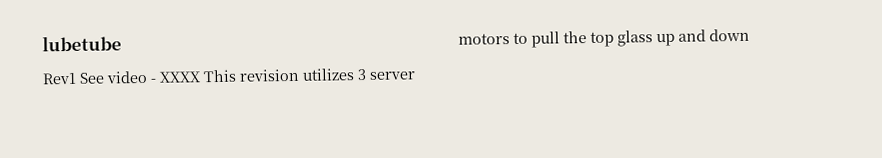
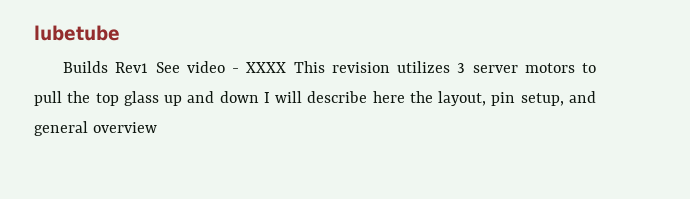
(122, 43) none -> [62,61,108,73] Builds
(750, 35) none -> [263,91,596,106] [34,121,157,136] I will describe here the layout, pin setup, and general overview

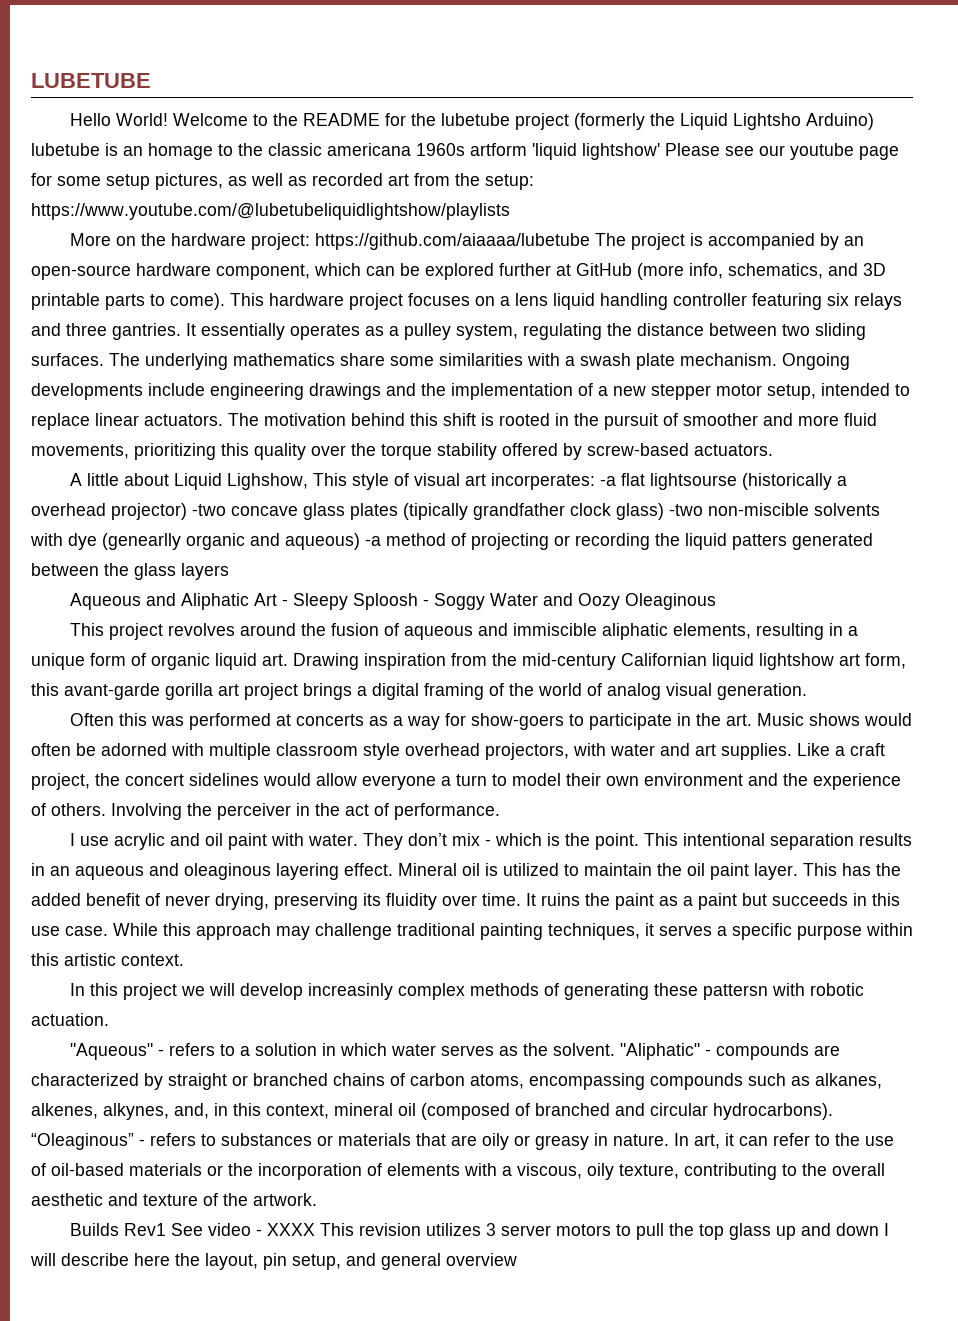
[34,25,120,41] lubetube -> [31,73,151,88] [69,113,874,130] [31,143,899,160] [31,173,534,190] [31,203,510,220] [69,233,864,250] [31,263,886,280] [31,293,902,310] [31,323,866,340] [31,353,850,370] [31,383,910,400] [31,413,877,430] [31,443,773,460] [69,473,847,490] [31,503,880,520] [30,533,873,550] [31,563,229,580] [69,593,716,610] [69,623,858,640] [31,653,906,670] [31,683,807,700] [69,713,912,730] [31,743,885,760] [31,773,901,790] [31,803,500,820] [69,833,912,850] [31,863,901,880] [31,893,900,910] [31,923,913,940] [31,953,184,966] [69,983,864,1000] [31,1013,109,1026] [69,1043,840,1060] [31,1073,882,1090] [31,1103,833,1120] [31,1133,894,1150] [31,1163,885,1180] [31,1193,317,1206] LUBETUBE // Hello World! Welcome to the README for the lubetube project (formerly the Liquid Lightsho Arduino) lubetube is an homage to the classic americana 1960s artform 'liquid lightshow' Please see our youtube page for some setup pictures, as well as recorded art from the setup: https://www.youtube.com/@lubetubeliquidlightshow/playlists // More on the hardware project: https://github.com/aiaaaa/lubetube The project is accompanied by an open-source hardware component, which can be explored further at GitHub (more info, schematics, and 3D printable parts to come). This hardware project focuses on a lens liquid handling controller featuring six relays and three gantries. It essentially operates as a pulley system, regulating the distance between two sliding surfaces. The underlying mathematics share some similarities with a swash plate mechanism. Ongoing developments include engineering drawings and the implementation of a new stepper motor setup, intended to replace linear actuators. The motivation behind this shift is rooted in the pursuit of smoother and more fluid movements, prioritizing this quality over the torque stability offered by screw-based actuators. // A little about Liquid Lighshow, This style of visual art incorperates: -a flat lightsourse (historically a overhead projector) -two concave glass plates (tipically grandfather clock glass) -two non-miscible solvents with dye (genearlly organic and aqueous) -a method of projecting or recording the liquid patters generated between the glass layers // Aqueous and Aliphatic Art - Sleepy Sploosh - Soggy Water and Oozy Oleaginous // This project revolves around the fusion of aqueous and immiscible aliphatic elements, resulting in a unique form of organic liquid art. Drawing inspiration from the mid-century Californian liquid lightshow art form, this avant-garde gorilla art project brings a digital framing of the world of analog visual generation. // Often this was performed at concerts as a way for show-goers to participate in the art. Music shows would often be adorned with multiple classroom style overhead projectors, with water and art supplies. Like a craft project, the concert sidelines would allow everyone a turn to model their own environment and the experience of others. Involving the perceiver in the act of performance. // I use acrylic and oil paint with water. They don’t mix - which is the point. This intentional separation results in an aqueous and oleaginous layering effect. Mineral oil is utilized to maintain the oil paint layer. This has the added benefit of never drying, preserving its fluidity over time. It ruins the paint as a paint but succeeds in this use case. While this approach may challenge traditional painting techniques, it serves a specific purpose within this artistic context. // In this project we will develop increasinly complex methods of generating these pattersn with robotic actuation. // "Aqueous" - refers to a solution in which water serves as the solvent. "Aliphatic" - compounds are characterized by straight or branched chains of carbon atoms, encompassing compounds such as alkanes, alkenes, alkynes, and, in this context, mineral oil (composed of branched and circular hydrocarbons). “Oleaginous” - refers to substances or materials that are oily or greasy in nature. In art, it can refer to the use of oil-based materials or the incorporation of elements with a viscous, oily texture, contributing to the overall aesthetic and texture of the artwork.

